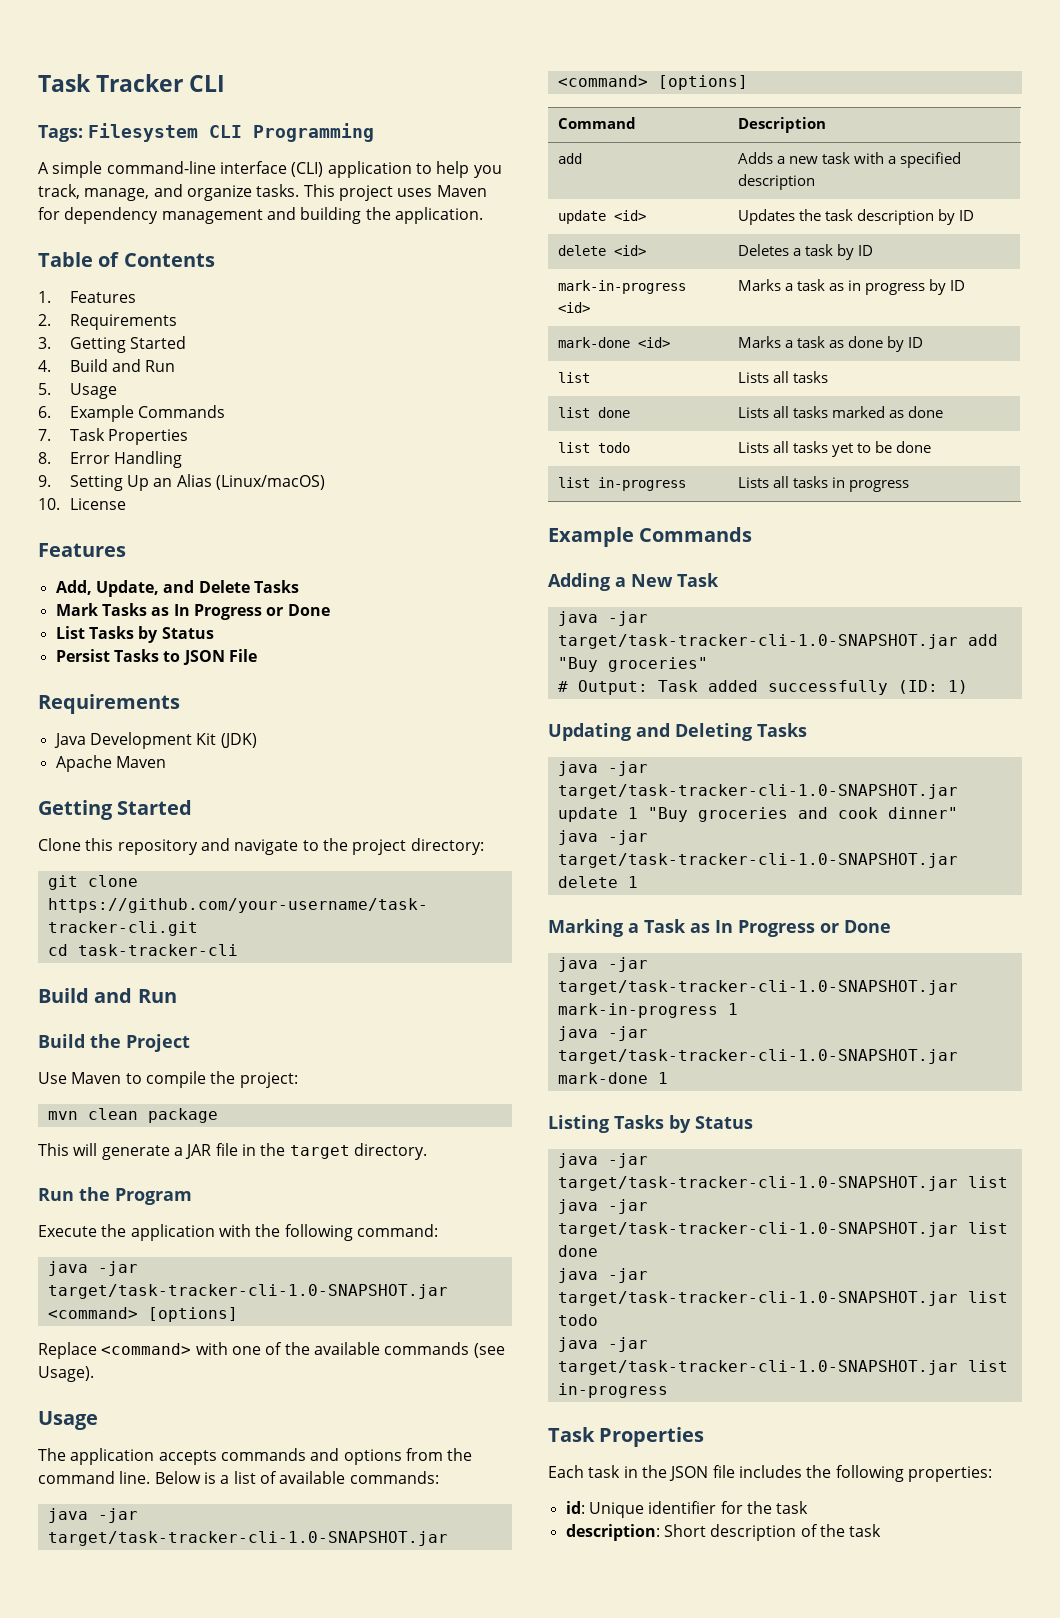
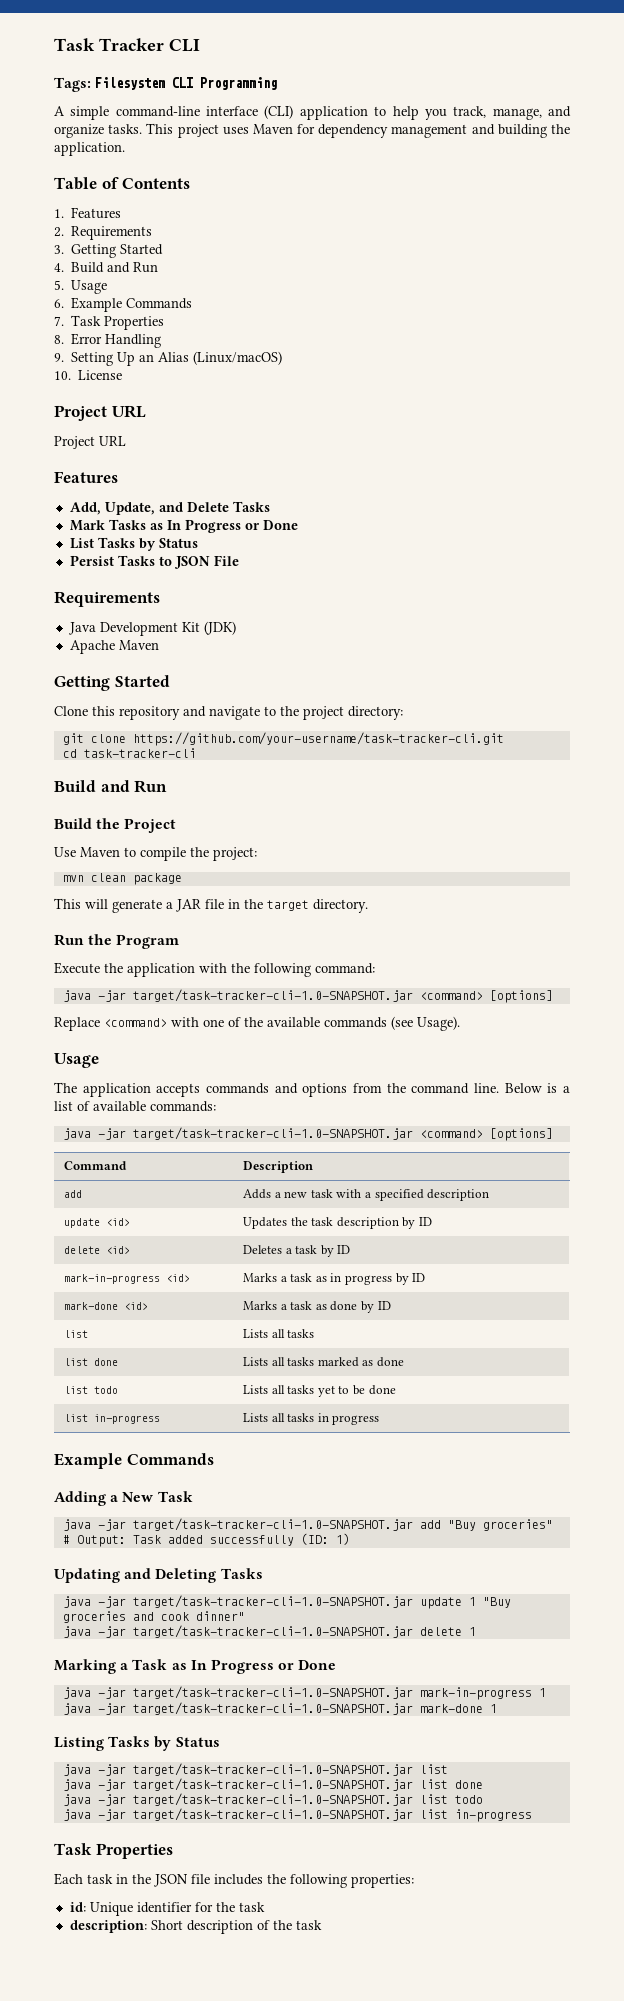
(126, 504) none -> [54,405,146,421] [54,436,126,449] // Project URL // Project URL

